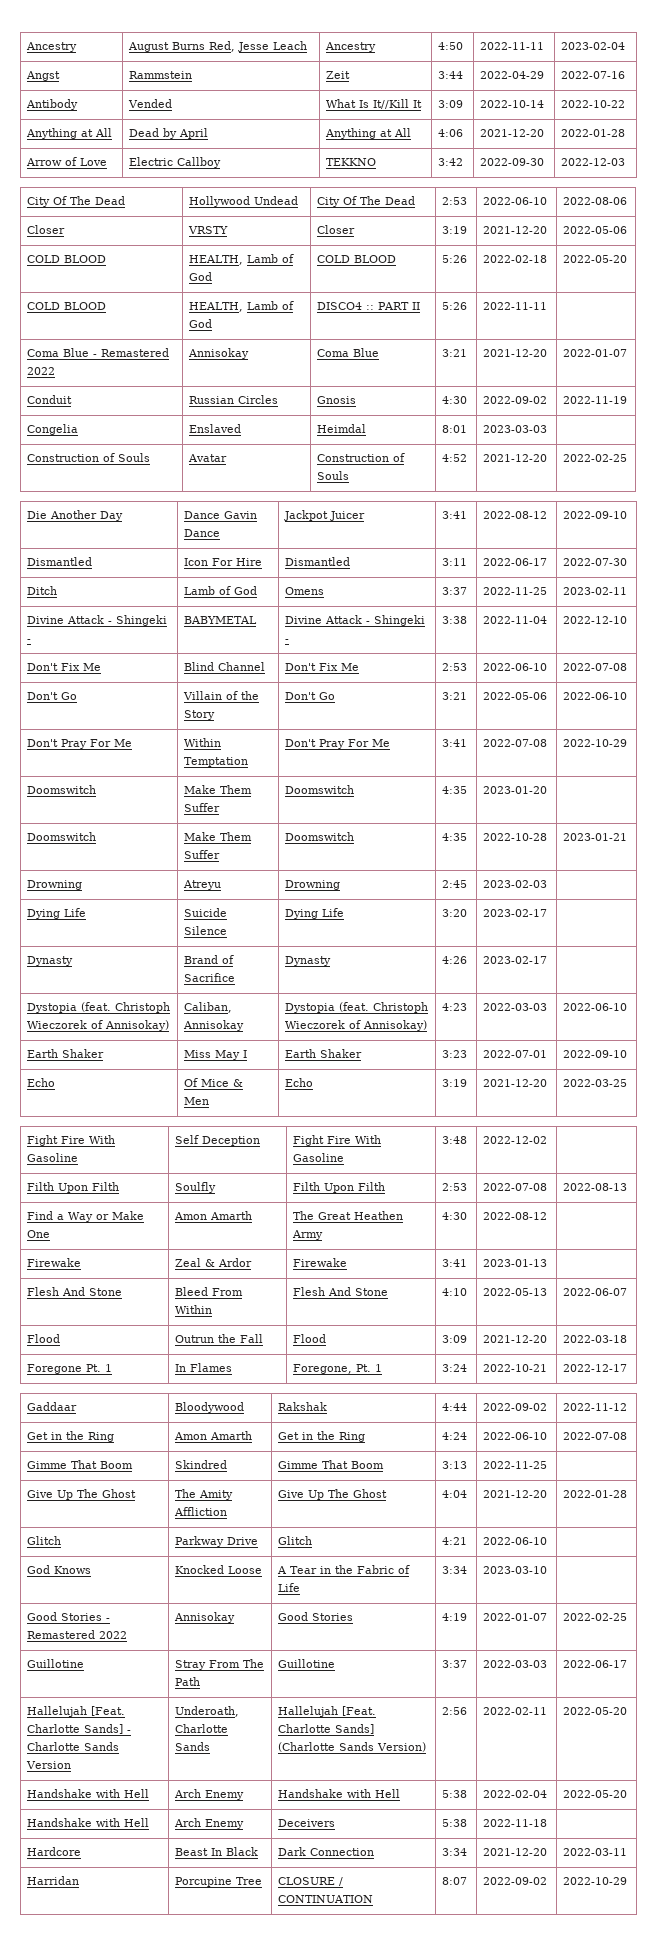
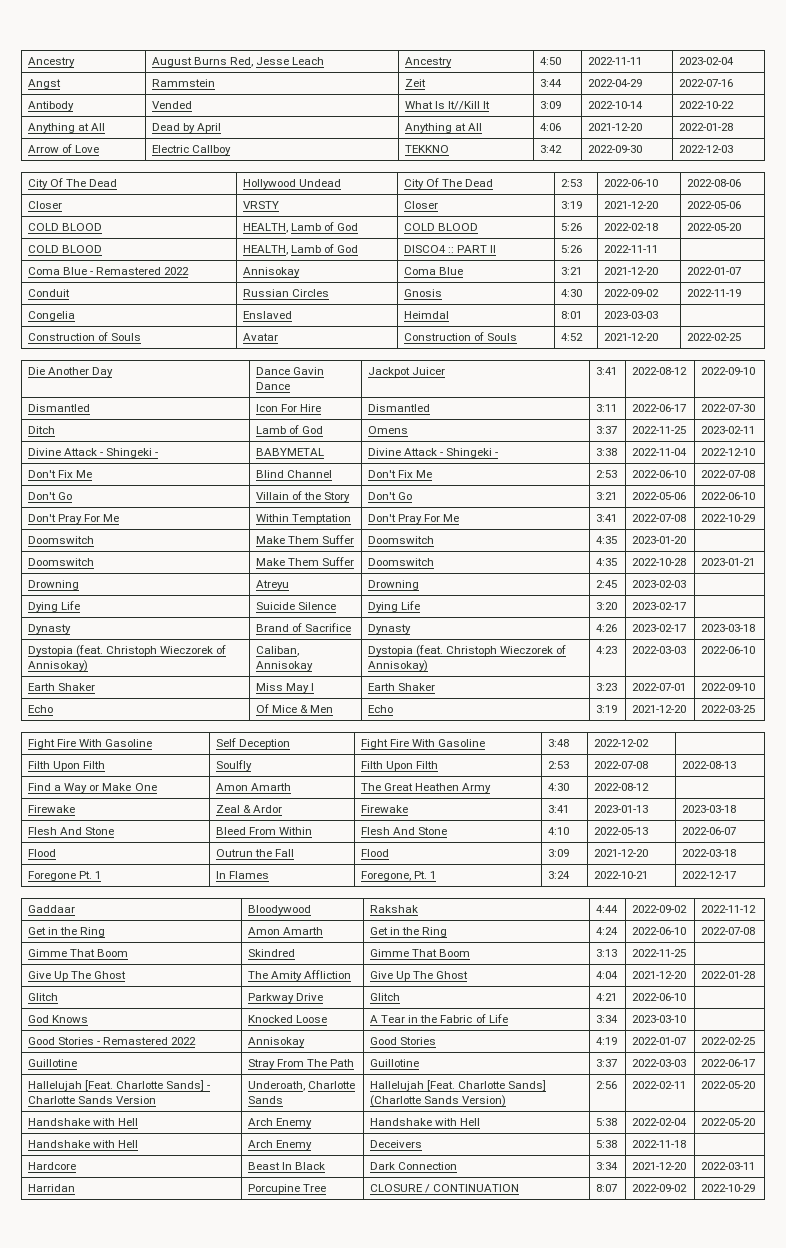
(548, 960) none -> [701,624,756,632] 2023-03-18
(548, 1263) none -> [682,805,737,813] 2023-03-18

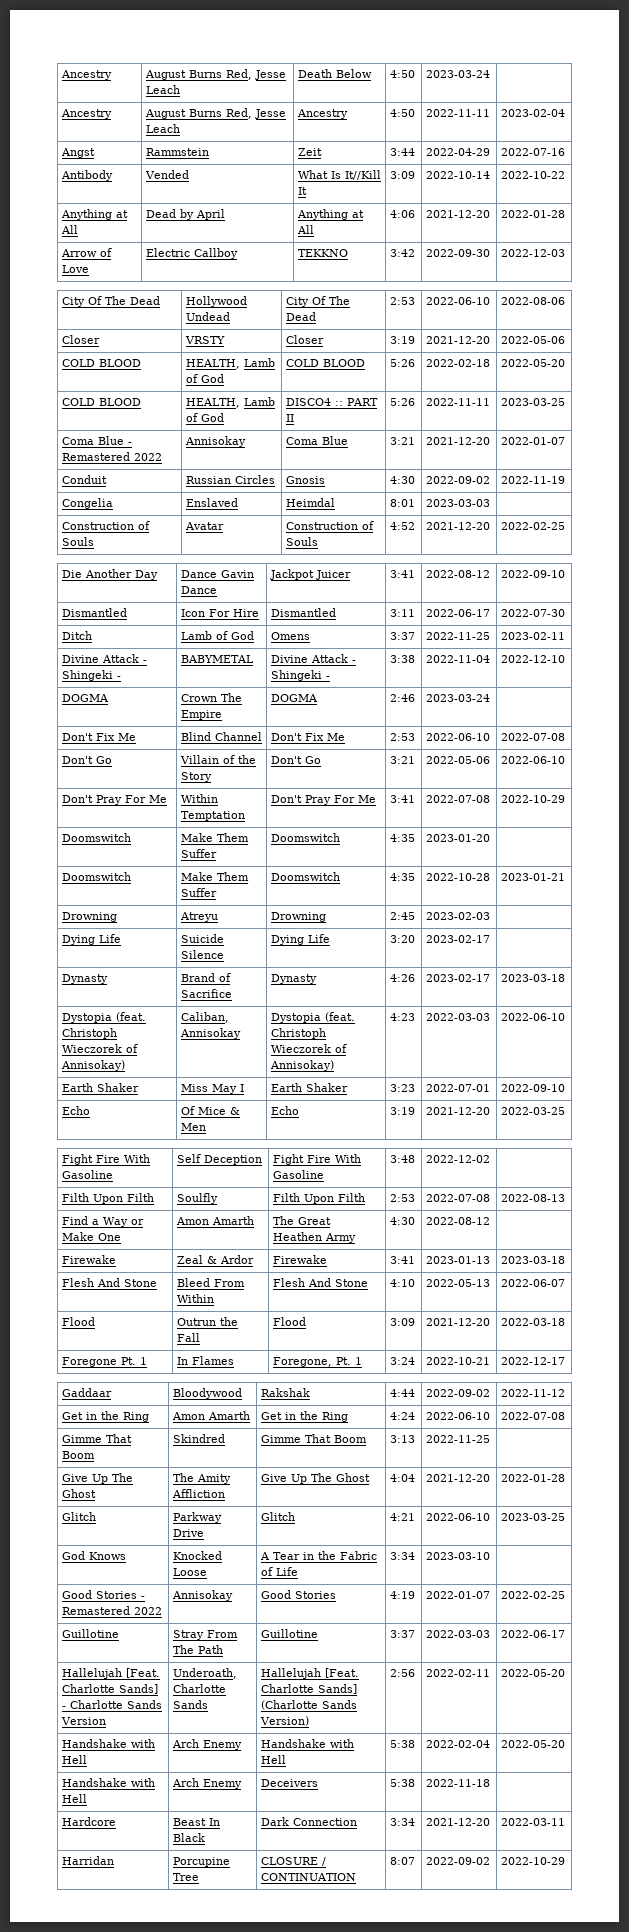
[28,57,76,67] [152,57,325,67] Ancestry | August Burns Red, Jesse Leach -> [60,70,112,80] [144,69,286,80] [145,85,180,94] [297,69,372,78] [389,70,415,78] [425,70,490,78] [60,109,112,119] [144,108,286,119] [145,124,180,133] Ancestry | August Burns Red, Jesse Leach | Death Below | 4:50 | 2023-03-24 | // Ancestry | August Burns Red, Jesse Leach
(659, 249) none -> [500,398,565,406] 2023-03-25
(756, 452) none -> [61,694,109,702] [180,693,242,702] [180,710,222,720] [270,694,318,702] [389,694,415,702] [425,694,490,702] // DOGMA | Crown The Empire | DOGMA | 2:46 | 2023-03-24 |
(687, 997) none -> [500,1513,565,1521] 2023-03-25

